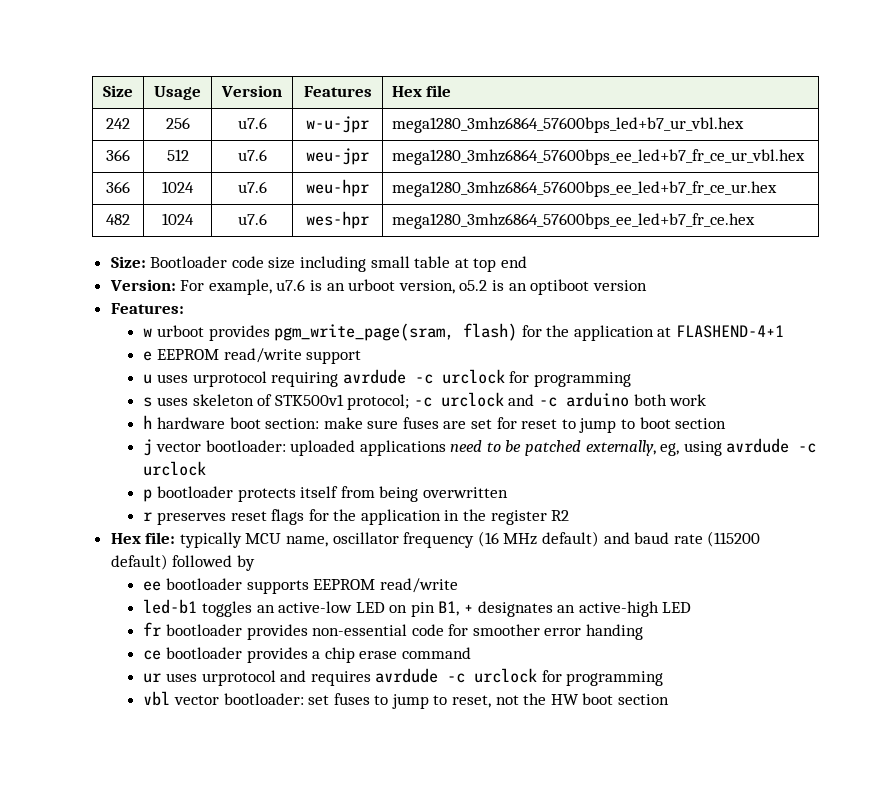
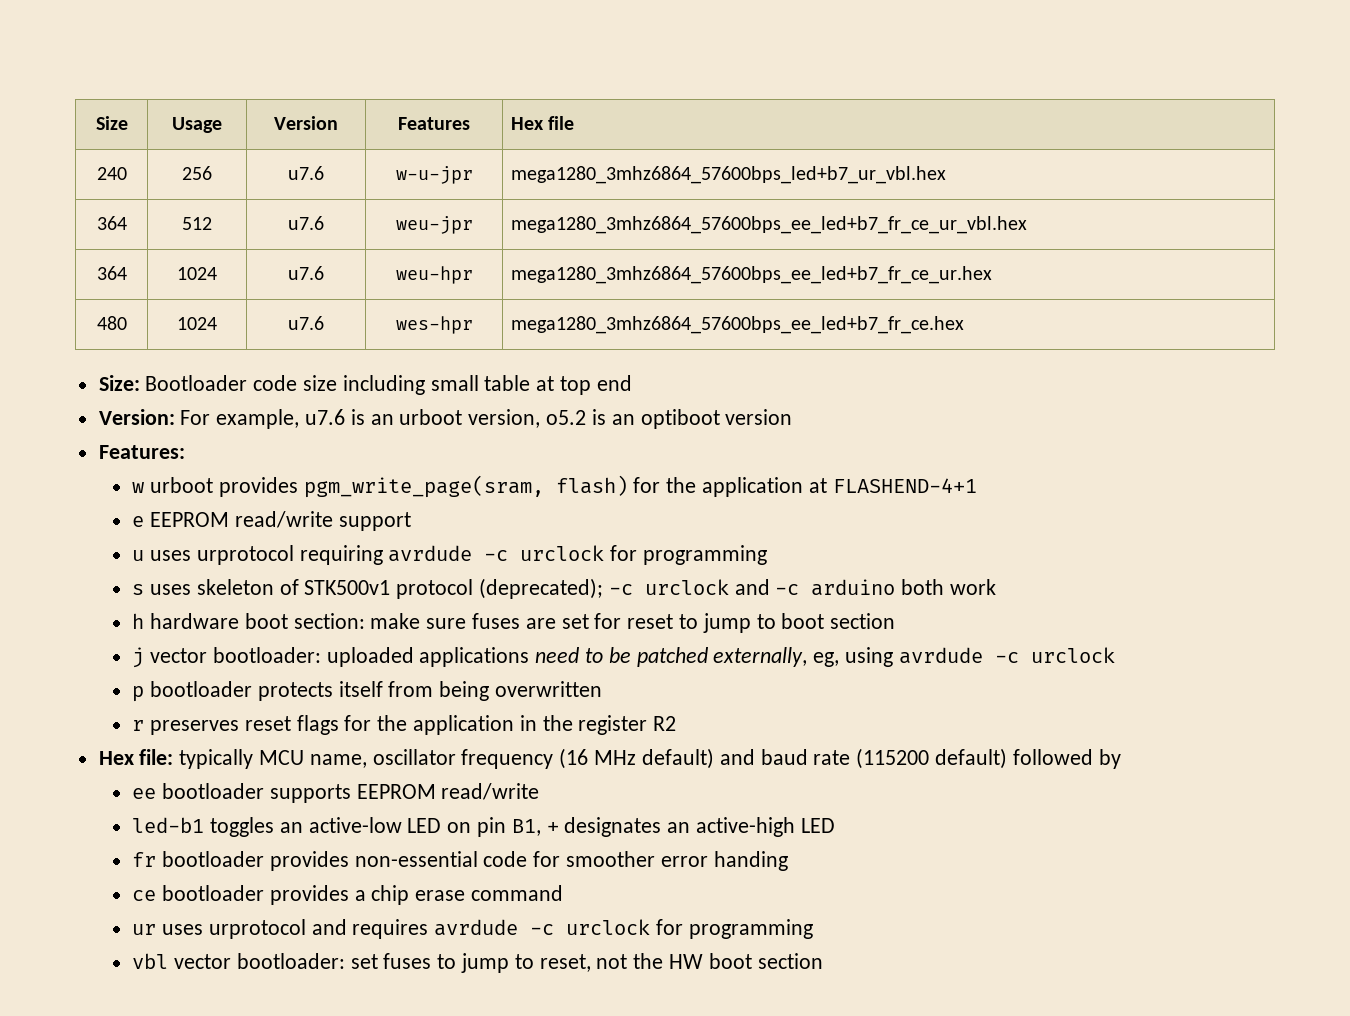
[106,118,130,129] 242 -> [96,167,127,180] 240
[106,149,130,161] 366 -> [96,216,127,230] 364
[106,181,130,193] 366 -> [96,266,127,280] 364
[106,214,130,225] 482 -> [96,316,127,330] 480
[347,394,410,410] protocol; -> [396,578,604,599] protocol (deprecated);

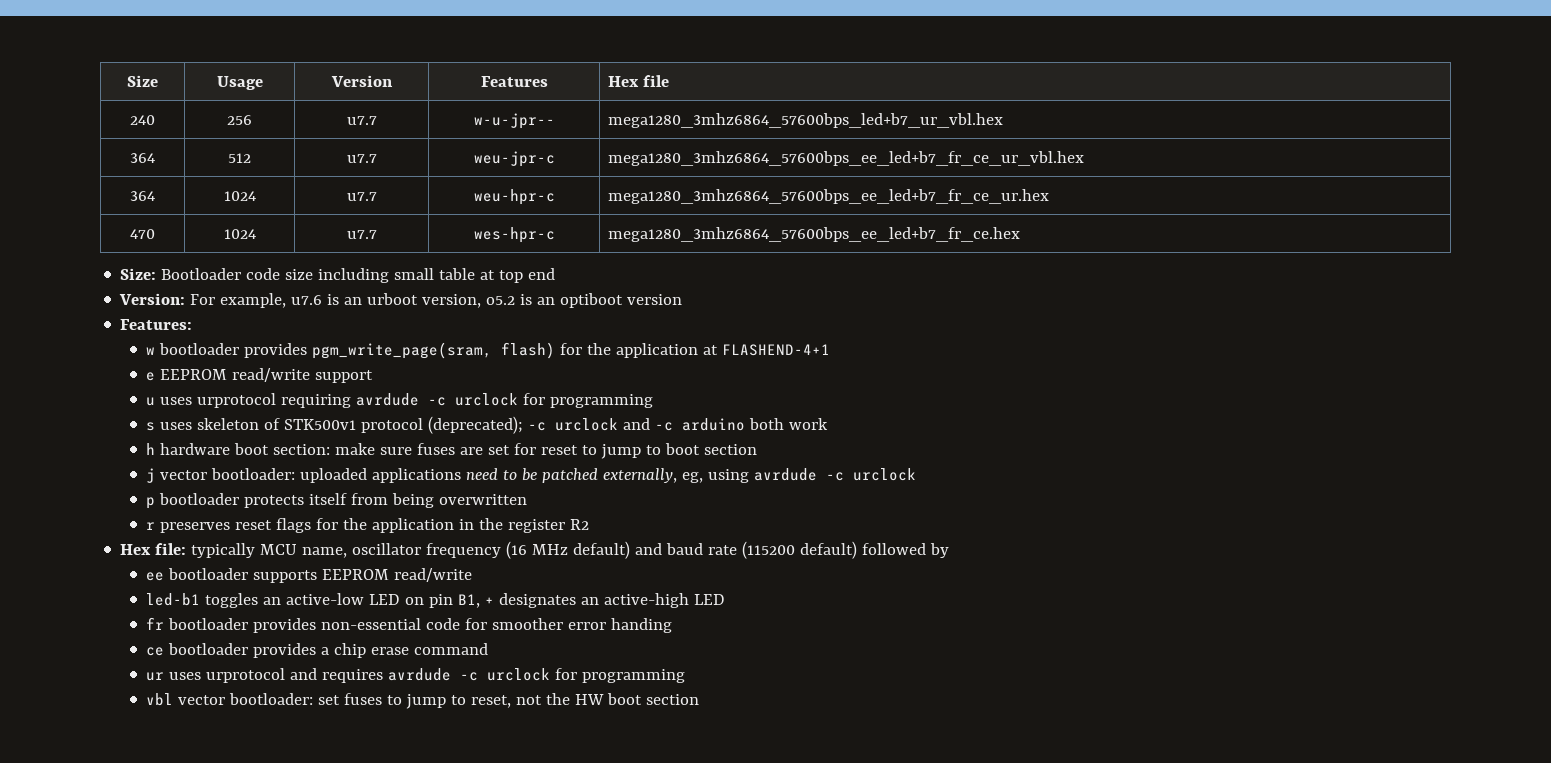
[288,166,324,180] [395,166,473,184] u7.6 | w-u-jpr -> [346,116,377,125] [473,113,555,129] u7.7 | w-u-jpr--
[288,216,324,230] [395,216,473,234] u7.6 | weu-jpr -> [346,154,377,163] [473,151,555,167] u7.7 | weu-jpr-c
[288,266,324,280] [395,266,473,284] u7.6 | weu-hpr -> [346,192,377,201] [473,189,555,205] u7.7 | weu-hpr-c
[96,316,127,330] [177,317,217,330] [288,316,324,330] [395,316,473,334] 480 | 1024 | u7.6 | wes-hpr -> [130,229,155,239] [223,229,256,239] [346,230,377,239] [473,227,555,243] 470 | 1024 | u7.7 | wes-hpr-c
[149,477,213,493] urboot -> [159,343,240,355] bootloader

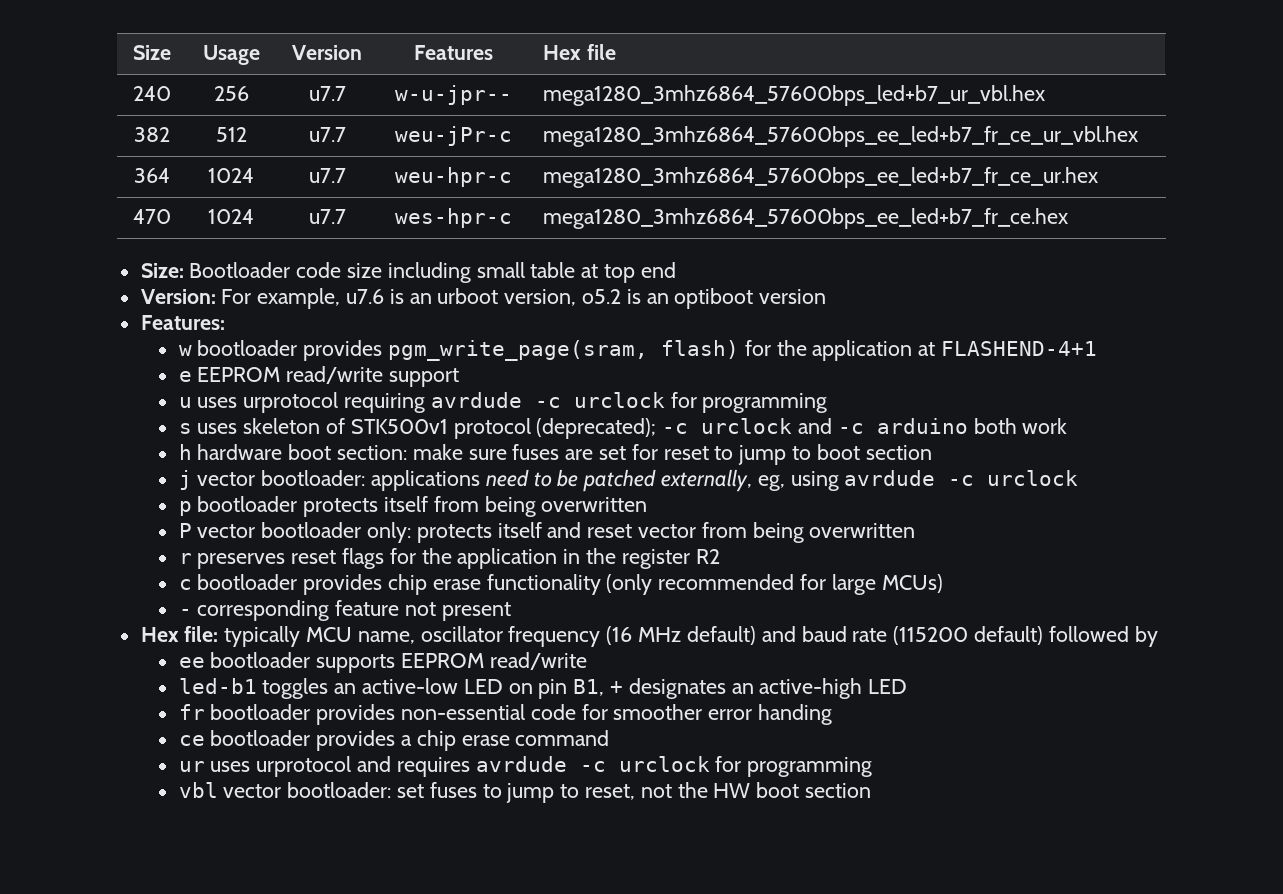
[130,153,155,163] 364 -> [134,127,170,142] 382
[473,151,555,167] weu-jpr-c -> [395,126,512,146] weu-jPr-c
[300,468,368,483] uploaded -> (366, 478) none
(528, 499) none -> [178,522,916,543] // P vector bootloader only: protects itself and reset vector from being overwritten
(590, 524) none -> [178,574,943,595] [178,600,511,621] // c bootloader provides chip erase functionality (only recommended for large MCUs) // - corresponding feature not present

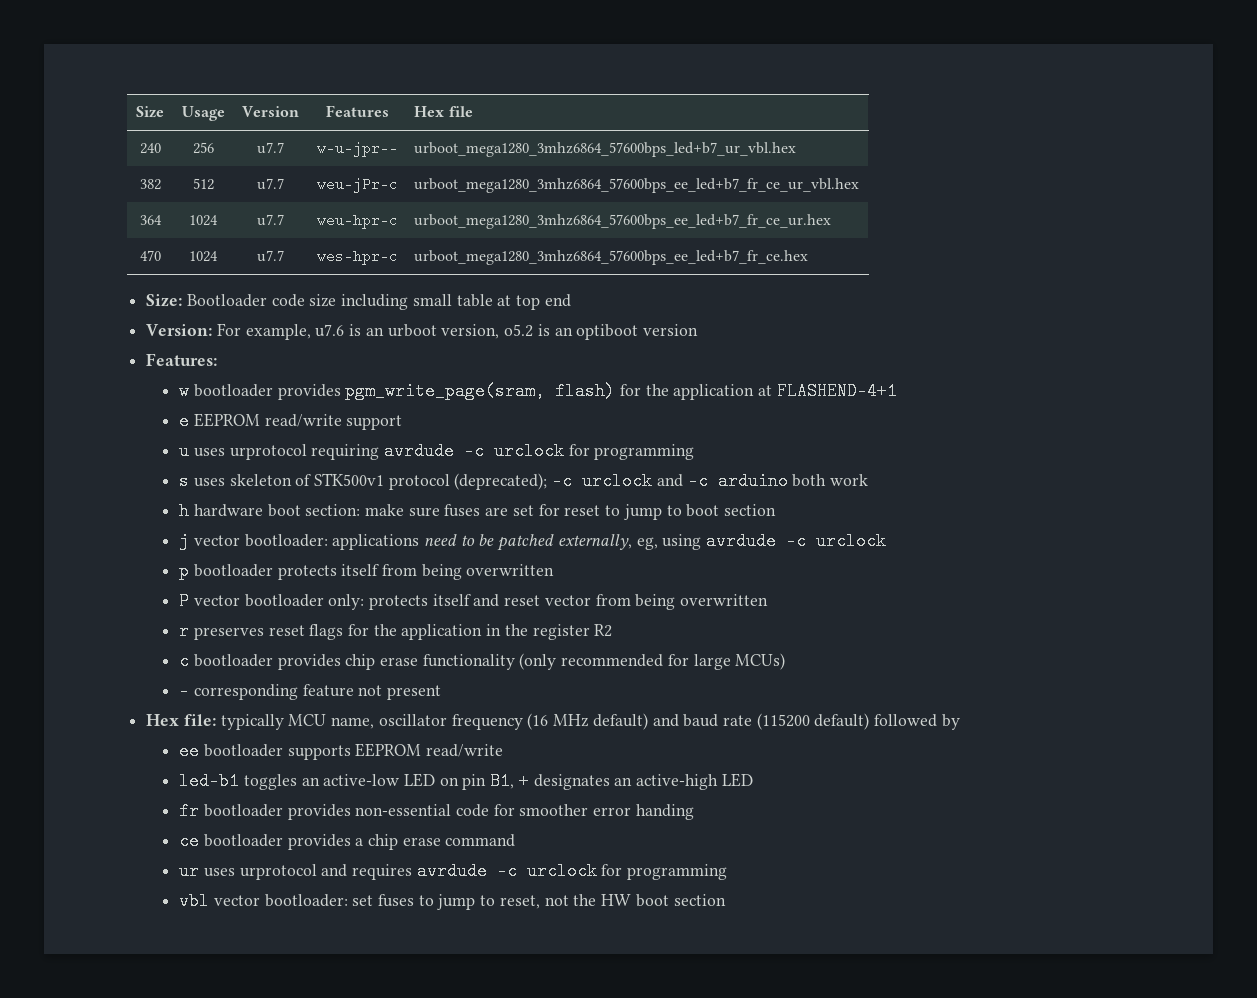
[542,85,1045,106] mega1280_3mhz6864_57600bps_led+b7_ur_vbl.hex -> [414,142,797,157] urboot_mega1280_3mhz6864_57600bps_led+b7_ur_vbl.hex
[542,126,1138,147] mega1280_3mhz6864_57600bps_ee_led+b7_fr_ce_ur_vbl.hex -> [414,178,860,193] urboot_mega1280_3mhz6864_57600bps_ee_led+b7_fr_ce_ur_vbl.hex
[542,167,1098,188] mega1280_3mhz6864_57600bps_ee_led+b7_fr_ce_ur.hex -> [414,214,832,229] urboot_mega1280_3mhz6864_57600bps_ee_led+b7_fr_ce_ur.hex
[542,208,1068,229] mega1280_3mhz6864_57600bps_ee_led+b7_fr_ce.hex -> [414,250,809,265] urboot_mega1280_3mhz6864_57600bps_ee_led+b7_fr_ce.hex

